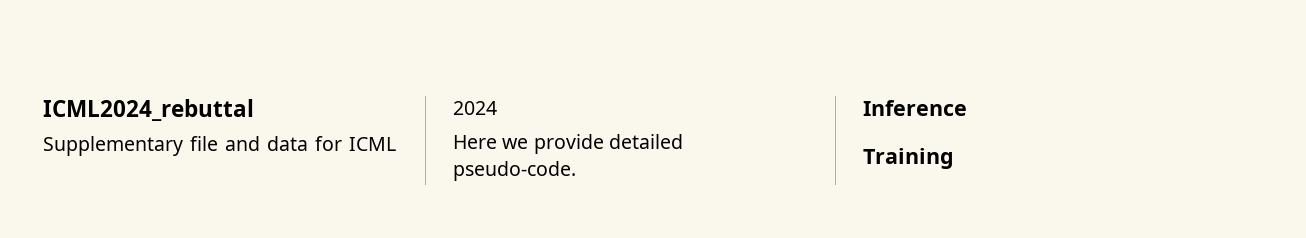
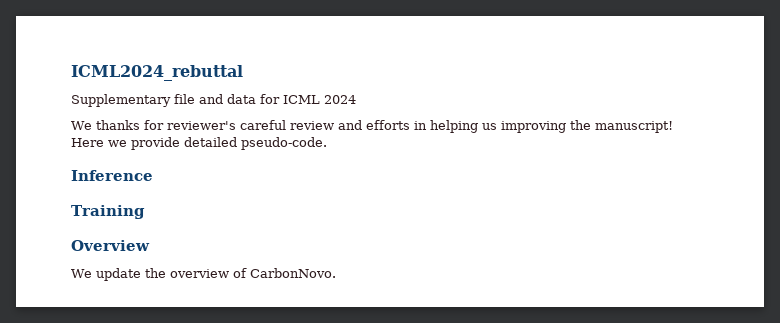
(497, 108) none -> [71,120,673,133] We thanks for reviewer's careful review and efforts in helping us improving the manuscript!
(954, 158) none -> [71,240,150,251] [71,268,336,281] // Overview // We update the overview of CarbonNovo.

